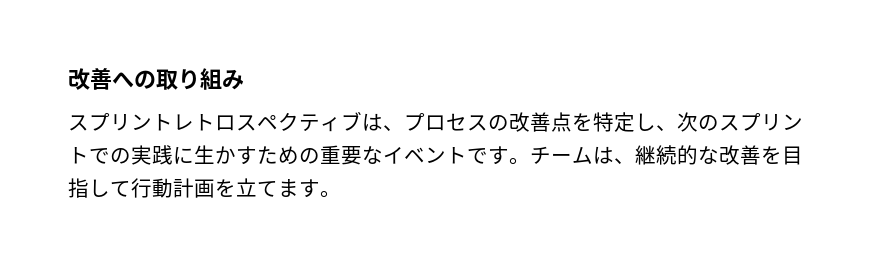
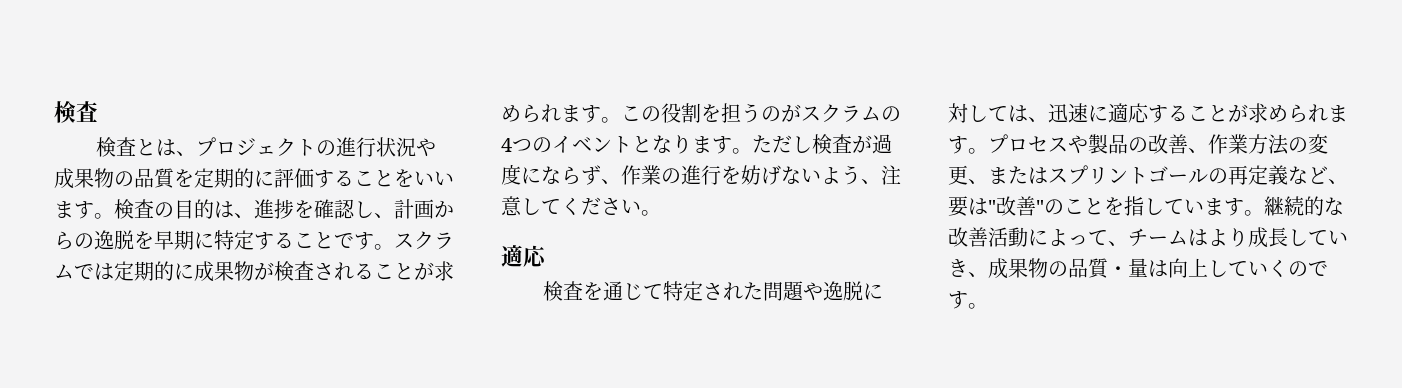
[68,68,244,90] [68,111,803,132] [68,145,803,165] [68,178,299,198] 改善への取り組み // スプリントレトロスペクティブは、プロセスの改善点を特定し、次のスプリントでの実践に生かすための重要なイベントです。チームは、継続的な改善を目指して行動計画を立てま -> [54,101,98,123] [95,137,436,157] [54,168,454,189] [54,199,454,219] [54,230,454,250] [54,261,454,282] [501,103,901,123] [501,134,892,154] [501,164,901,185] [501,196,661,216] [501,245,547,267] [542,281,883,301] [948,103,1348,123] [948,134,1328,155] [948,165,1348,185] [948,196,1344,217] [948,227,1348,248] [948,258,1328,279] 検査 // 検査とは、プロジェクトの進行状況や成果物の品質を定期的に評価することをいいます。検査の目的は、進捗を確認し、計画からの逸脱を早期に特定することです。スクラムでは定期的に成果物が検査されることが求められます。この役割を担うのがスクラムの4つのイベントとなります。ただし検査が過度にならず、作業の進行を妨げないよう、注意してください。 // 適応 // 検査を通じて特定された問題や逸脱に対しては、迅速に適応することが求められます。プロセスや製品の改善、作業方法の変更、またはスプリントゴールの再定義など、要は"改善"のことを指しています。継続的な改善活動によって、チームはより成長していき、成果物の品質・量は向上していくので

